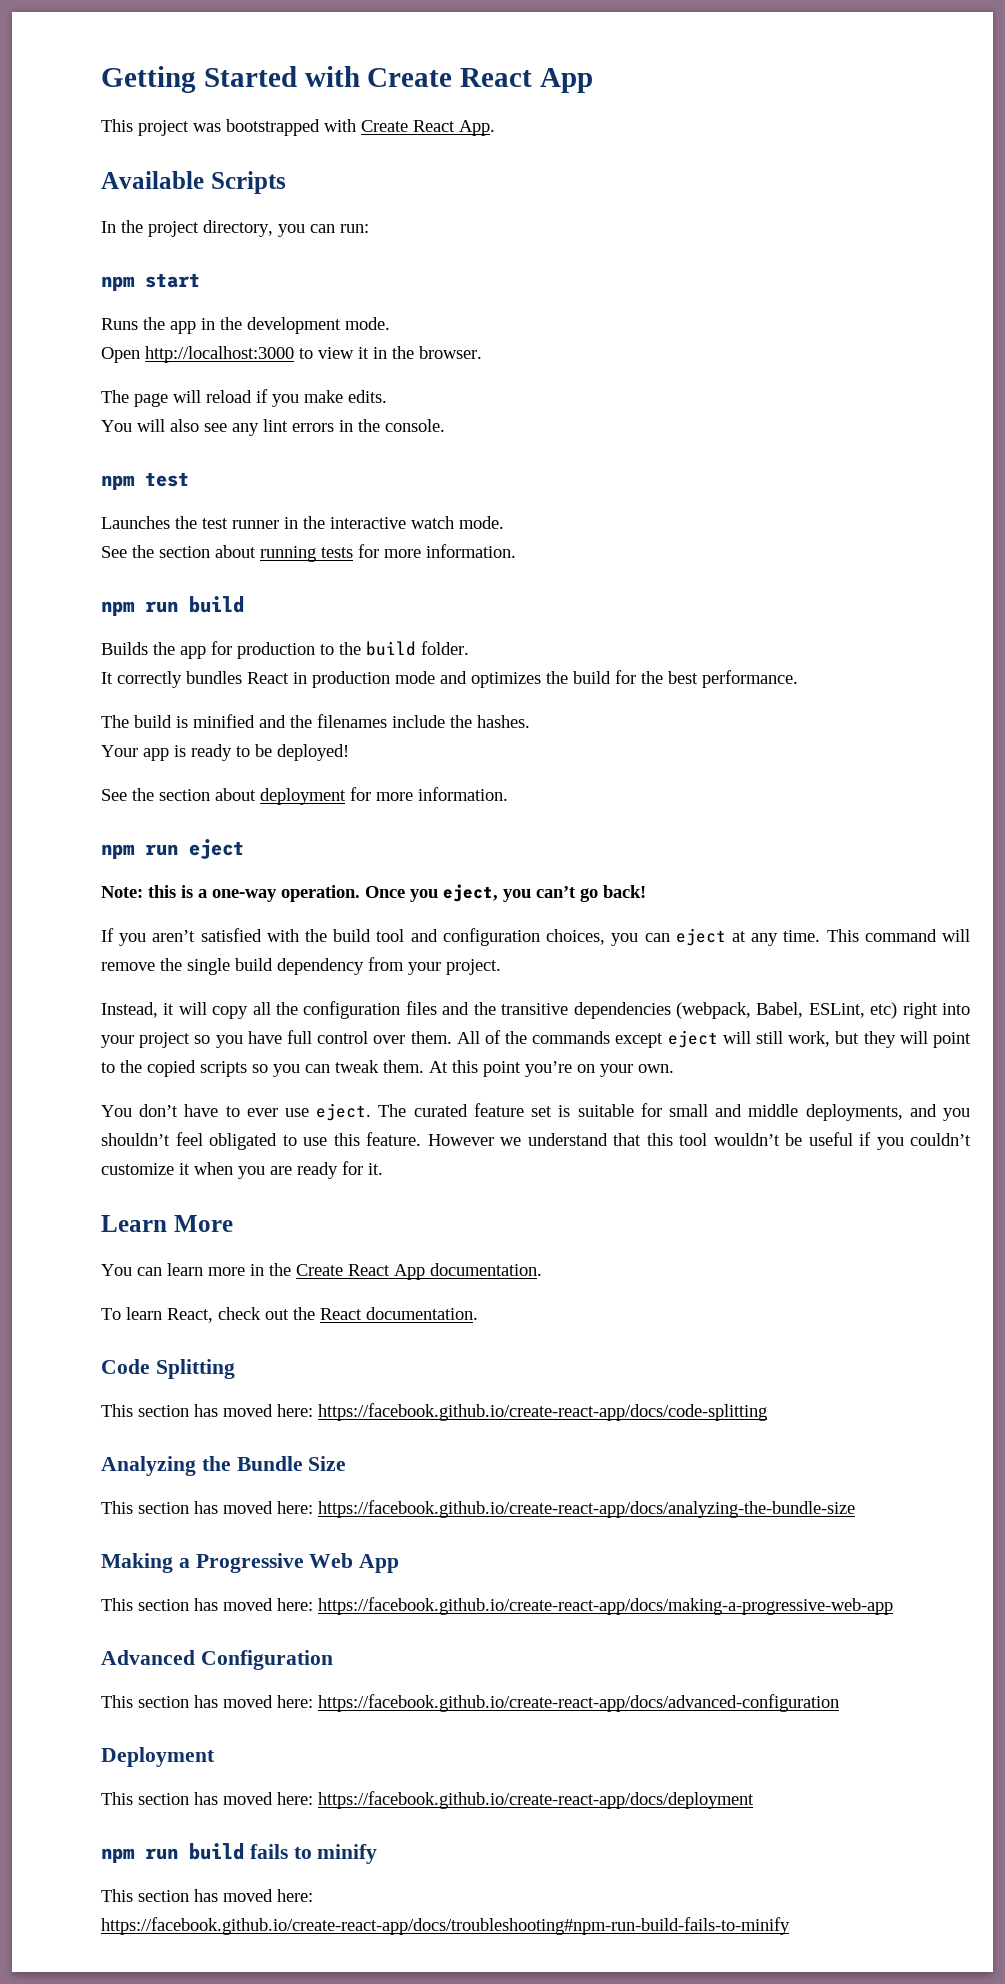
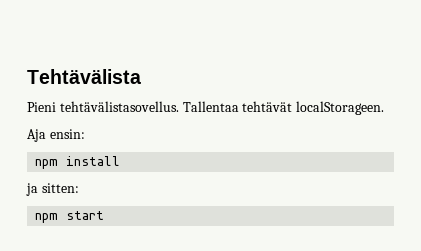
[101,66,594,93] [101,119,495,136] [101,171,286,194] [101,220,369,237] [101,273,200,291] [101,317,390,334] [101,346,482,363] [101,389,387,407] [101,419,445,436] [101,472,189,490] [101,516,504,529] [101,544,516,562] [101,596,244,616] [101,641,469,659] [101,670,798,688] [101,714,530,728] [101,744,349,761] [101,787,508,805] [101,839,244,859] [101,884,646,902] [101,928,971,946] [101,957,501,975] [101,1001,970,1019] [101,1030,971,1048] [101,1060,674,1077] [101,1103,971,1121] [101,1132,971,1150] [101,1161,383,1179] [101,1215,233,1232] [101,1263,542,1280] [101,1307,478,1323] [101,1359,235,1379] [101,1403,767,1421] [101,1456,347,1476] [101,1500,855,1518] [101,1553,400,1573] [101,1597,893,1615] [101,1650,333,1670] [101,1694,839,1712] [101,1747,215,1767] [101,1791,754,1809] [101,1843,378,1864] [101,1889,313,1902] [101,1917,790,1935] Getting Started with Create React App // This project was bootstrapped with Create React App. // Available Scripts // In the project directory, you can run: // npm start // Runs the app in the development mode. // Open http://localhost:3000 to view it in the browser. // The page will reload if you make edits. // You will also see any lint errors in the console. // npm test // Launches the test runner in the interactive watch mode. // See the section about running tests for more information. // npm run build // Builds the app for production to the build folder. // It correctly bundles React in production mode and optimizes the build for the best performance. // The build is minified and the filenames include the hashes. // Your app is ready to be deployed! // See the section about deployment for more information. // npm run eject // Note: this is a one-way operation. Once you eject, you can’t go back! // If you aren’t satisfied with the build tool and configuration choices, you can eject at any time. This command will remove the single build dependency from your project. // Instead, it will copy all the configuration files and the transitive dependencies (webpack, Babel, ESLint, etc) right into your project so you have full control over them. All of the commands except eject will still work, but they will point to the copied scripts so you can tweak them. At this point you’re on your own. // You don’t have to ever use eject. The curated feature set is suitable for small and middle deployments, and you shouldn’t feel obligated to use this feature. However we understand that this tool wouldn’t be useful if you couldn’t customize it when you are ready for it. // Learn More // You can learn more in the Create React App documentation. // To learn React, check out the React documentation. // Code Splitting // This section has moved here: https://facebook.github.io/create-react-app/docs/code-splitting // Analyzing the Bundle Size // This section has moved here: https://facebook.github.io/create-react-app/docs/analyzing-the-bundle-size // Making a Progressive Web App // This section has moved here: https://facebook.github.io/create-react-app/docs/making-a-progressive-web-app // Advanced Configuration // This section has moved here: https://facebook.github.io/create-react-app/docs/advanced-configuration // Deployment // This section has moved here: https://facebook.github.io/create-react-app/docs/deployment // npm run build fails to minify // This section has moved here: https://facebook.github.io/create-react-app/docs/troubleshooting#npm-run-build-fails-to-minify -> [27,69,141,84] [27,101,385,115] [27,129,85,142] [35,156,121,169] [26,183,79,196] [35,211,105,223] Tehtävälista // Pieni tehtävälistasovellus. Tallentaa tehtävät localStorageen. // Aja ensin: // npm install // ja sitten: // npm start

